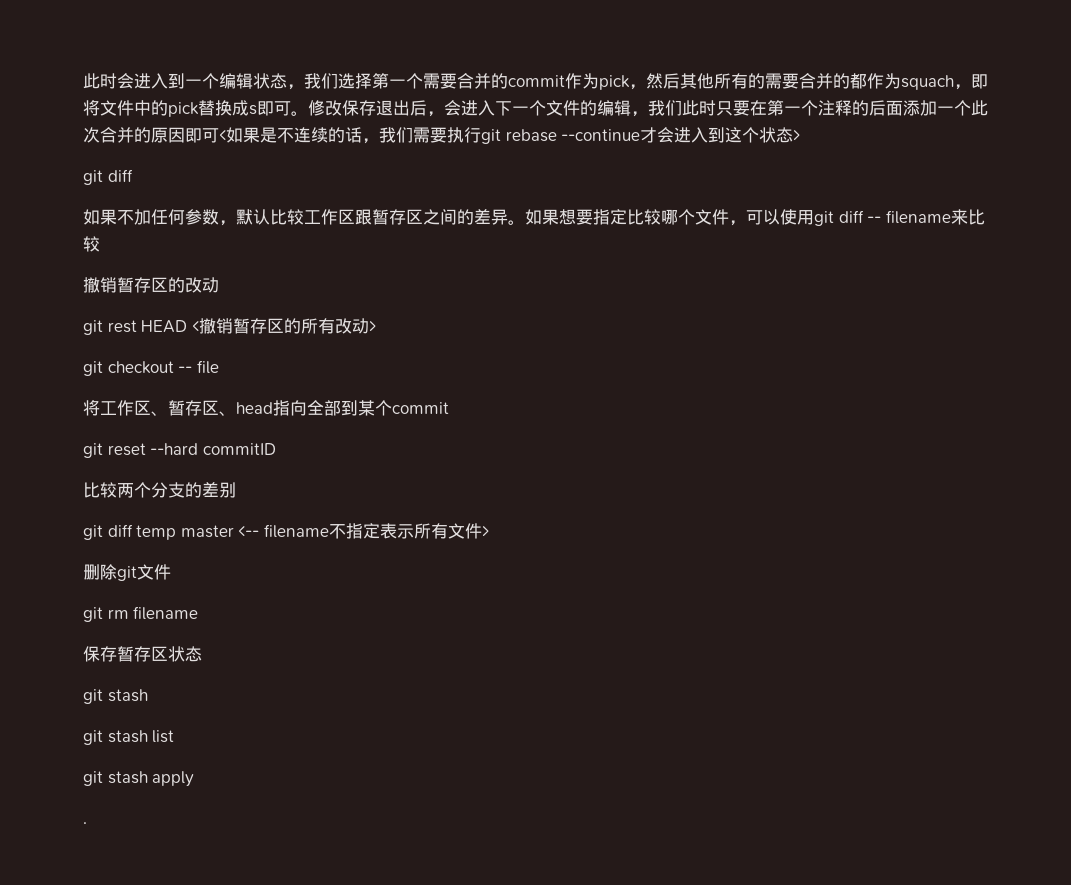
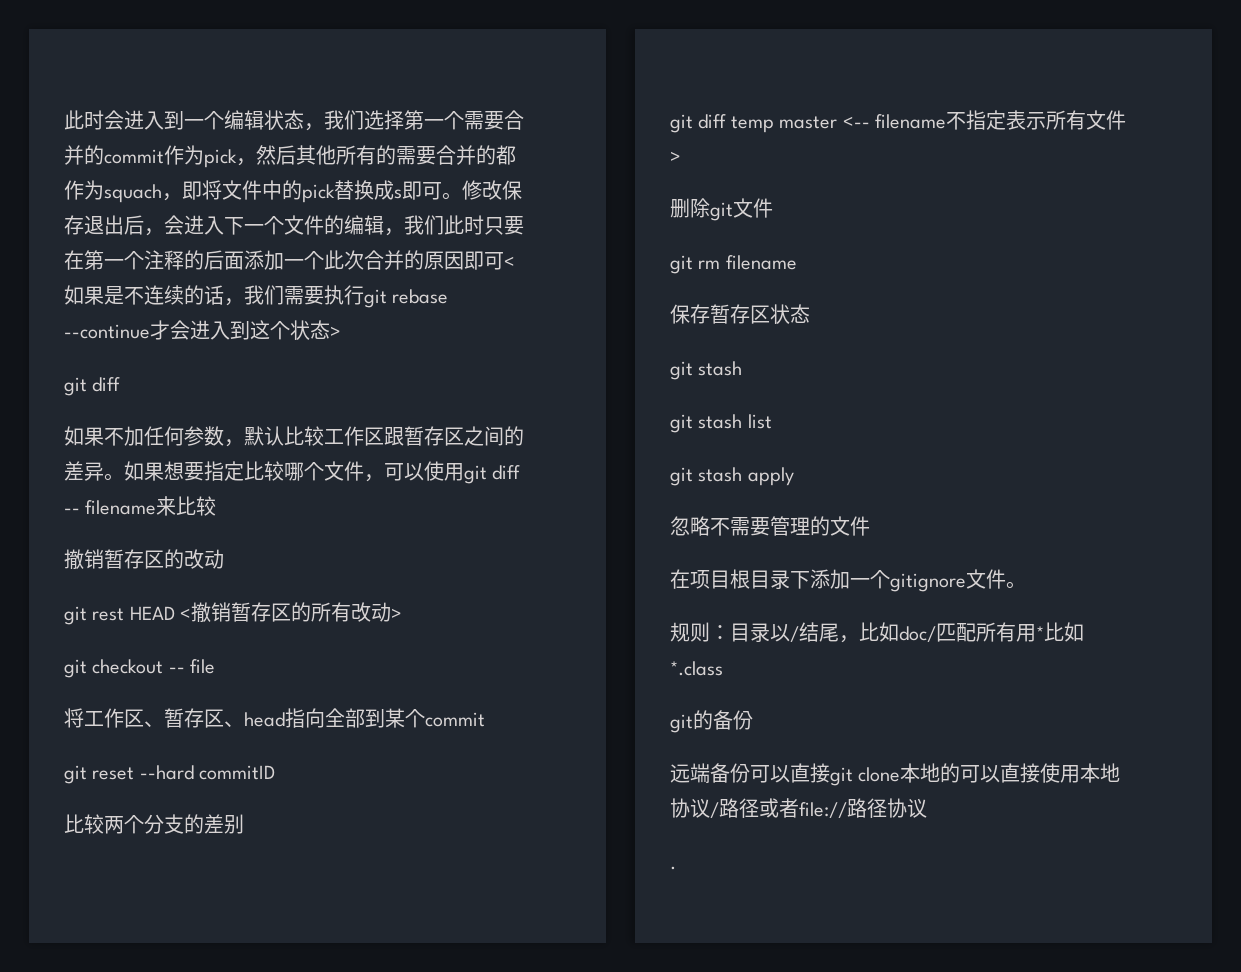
(195, 779) none -> [670,516,870,536] [670,569,1026,592] [670,622,1084,643] [670,661,723,676] [670,710,753,733] [670,763,1121,786] [670,798,927,818] // 忽略不需要管理的文件 // 在项目根目录下添加一个gitignore文件。 // 规则：目录以/结尾，比如doc/匹配所有用*比如*.class // git的备份 // 远端备份可以直接git clone本地的可以直接使用本地协议/路径或者file://路径协议

